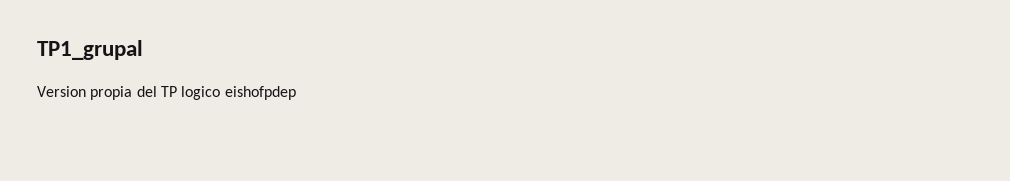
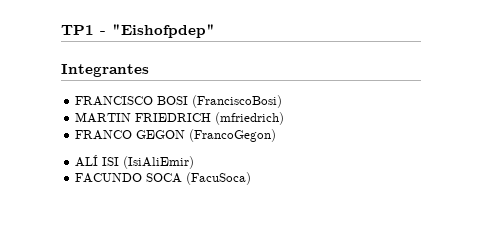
[37,40,143,60] [37,86,296,100] TP1_grupal // Version propia del TP logico eishofpdep -> [61,24,215,38] [61,64,149,77] [75,95,283,108] [75,112,285,125] [75,129,277,142] [75,155,195,169] [75,172,252,185] TP1 - "Eishofpdep" // Integrantes // FRANCISCO BOSI (FranciscoBosi) // MARTIN FRIEDRICH (mfriedrich) // FRANCO GEGON (FrancoGegon) // ALÍ ISI (IsiAliEmir) // FACUNDO SOCA (FacuSoca)

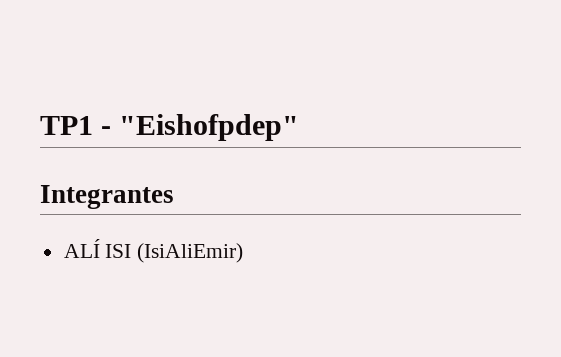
[75,95,283,108] [75,112,285,125] [75,129,277,142] // FRANCISCO BOSI (FranciscoBosi) // MARTIN FRIEDRICH (mfriedrich) // FRANCO GEGON (FrancoGegon) -> (174, 197) none
[75,172,252,185] // FACUNDO SOCA (FacuSoca) -> (244, 253) none

